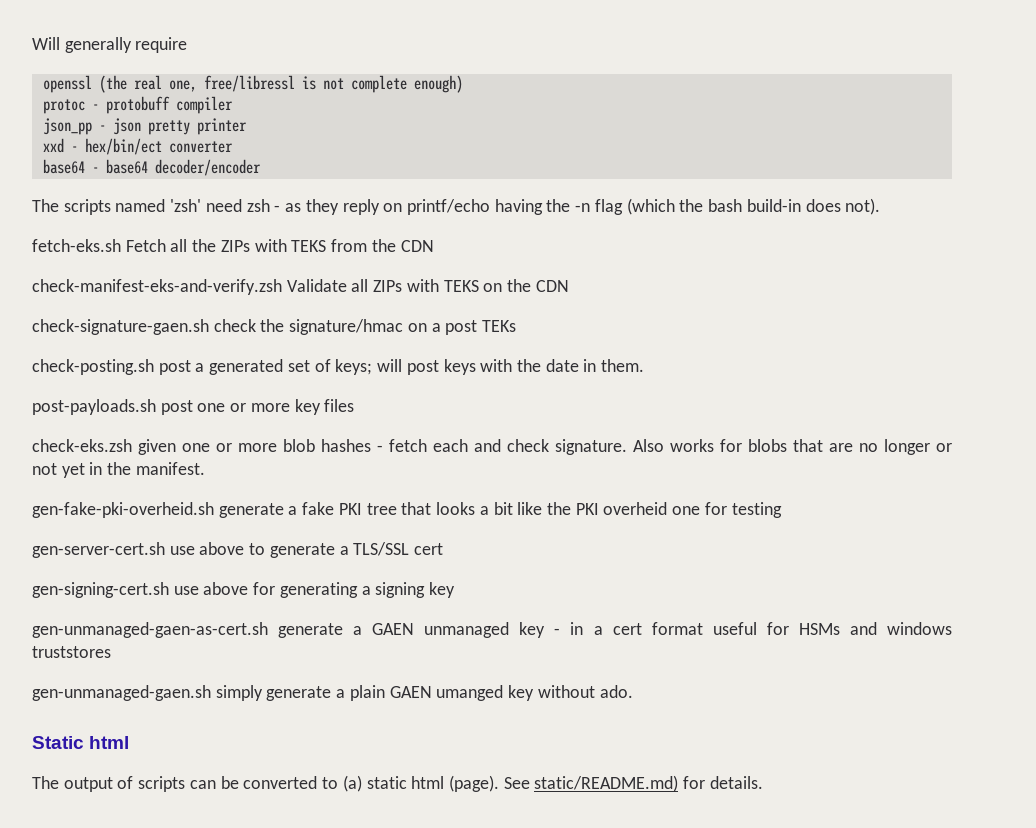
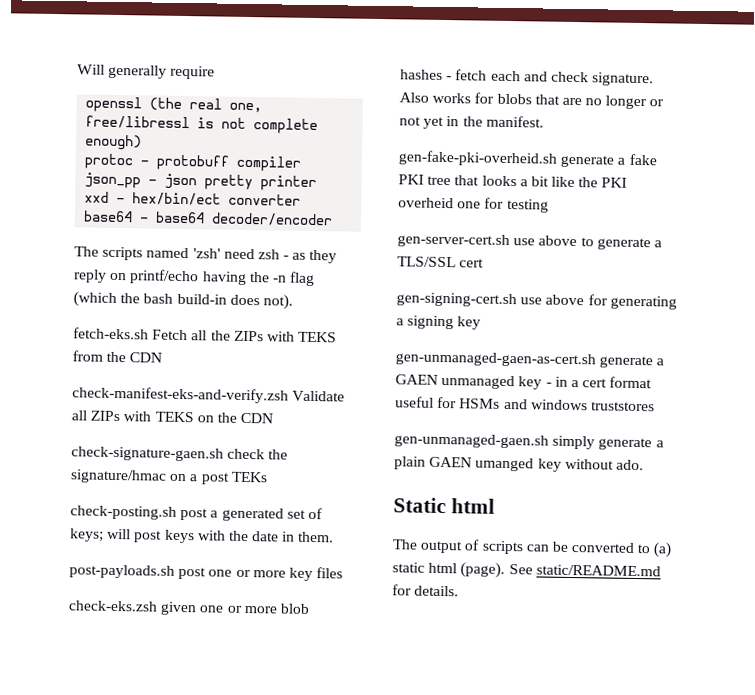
[534,775,679,792] static/README.md) -> [535,564,661,577] static/README.md

